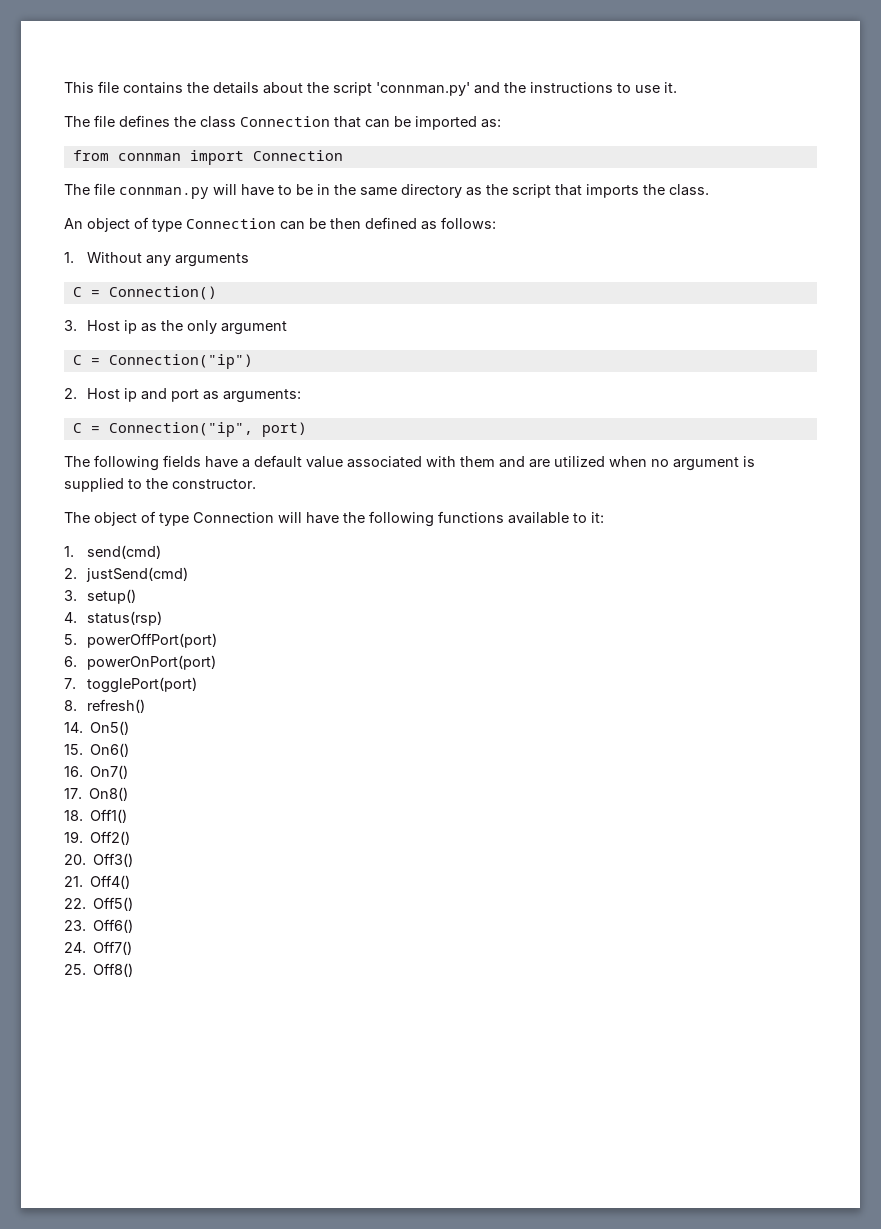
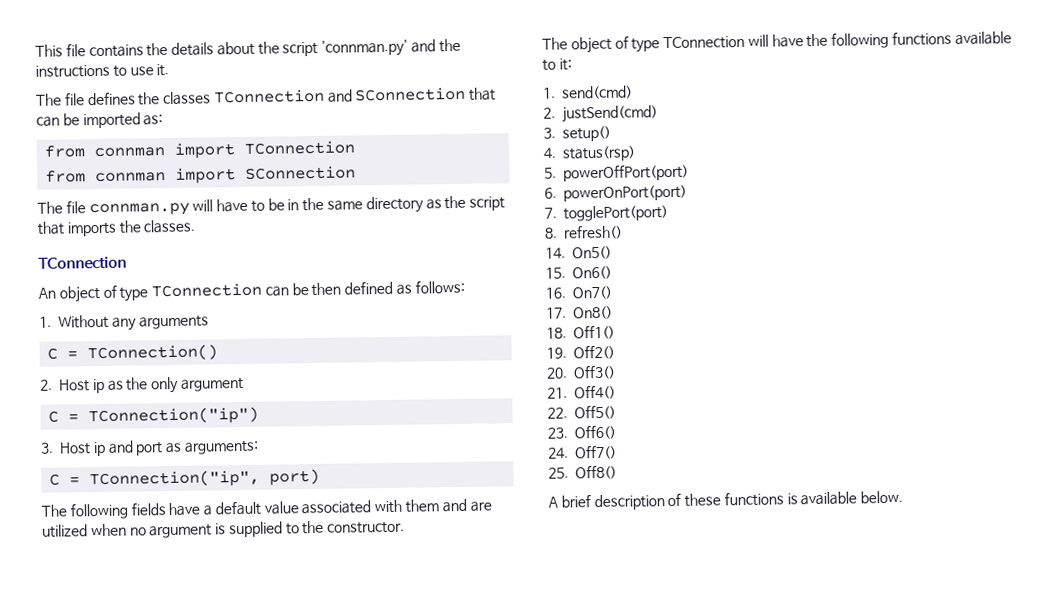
[200,116,330,128] class Connection -> [163,86,467,106] classes TConnection and SConnection
[252,150,343,161] Connection -> [244,140,356,155] [45,165,357,184] TConnection // from connman import SConnection
[669,184,709,196] class. -> [143,219,197,234] [38,256,127,270] classes. // TConnection
[186,218,276,229] Connection -> [151,282,263,298] TConnection
[108,286,217,300] [64,320,77,331] Connection() // 3. -> [87,344,219,362] [40,379,53,391] TConnection() // 2.
[108,354,253,369] [64,388,77,399] Connection("ip") // 2. -> [88,406,260,426] [40,442,54,454] TConnection("ip") // 3.
[108,422,253,437] Connection("ip", -> [89,469,261,489] TConnection("ip",
[193,512,274,523] Connection -> [663,35,746,50] TConnection
(134, 970) none -> [548,490,904,511] // A brief description of these functions is available below.

